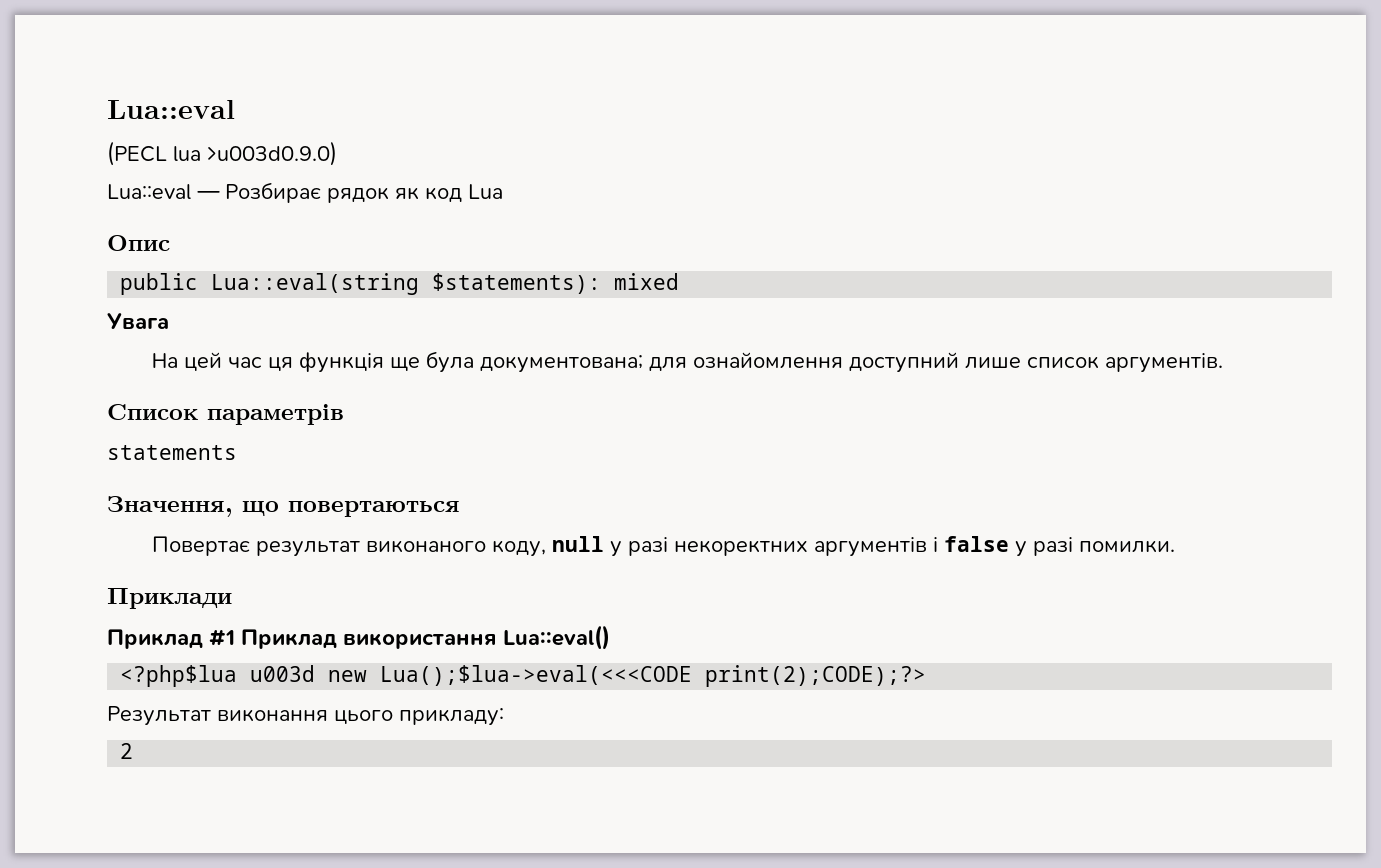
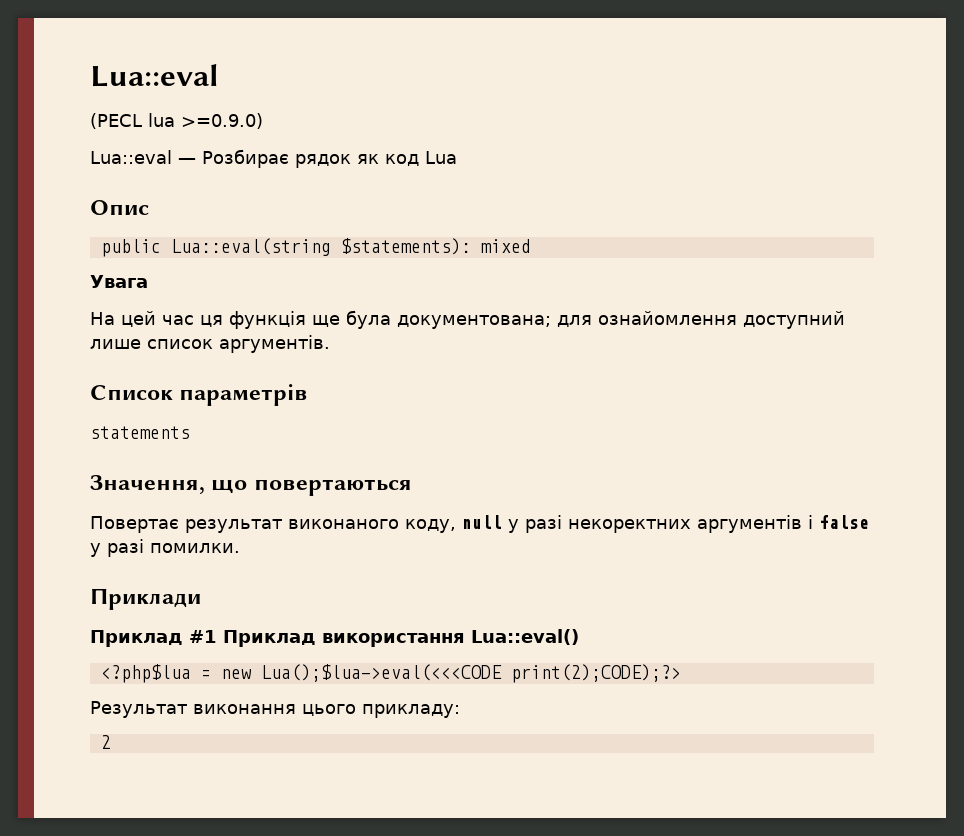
[207,141,337,166] >u003d0.9.0) -> [181,113,263,129] >=0.9.0)
[250,665,316,682] u003d -> [200,670,211,679] =

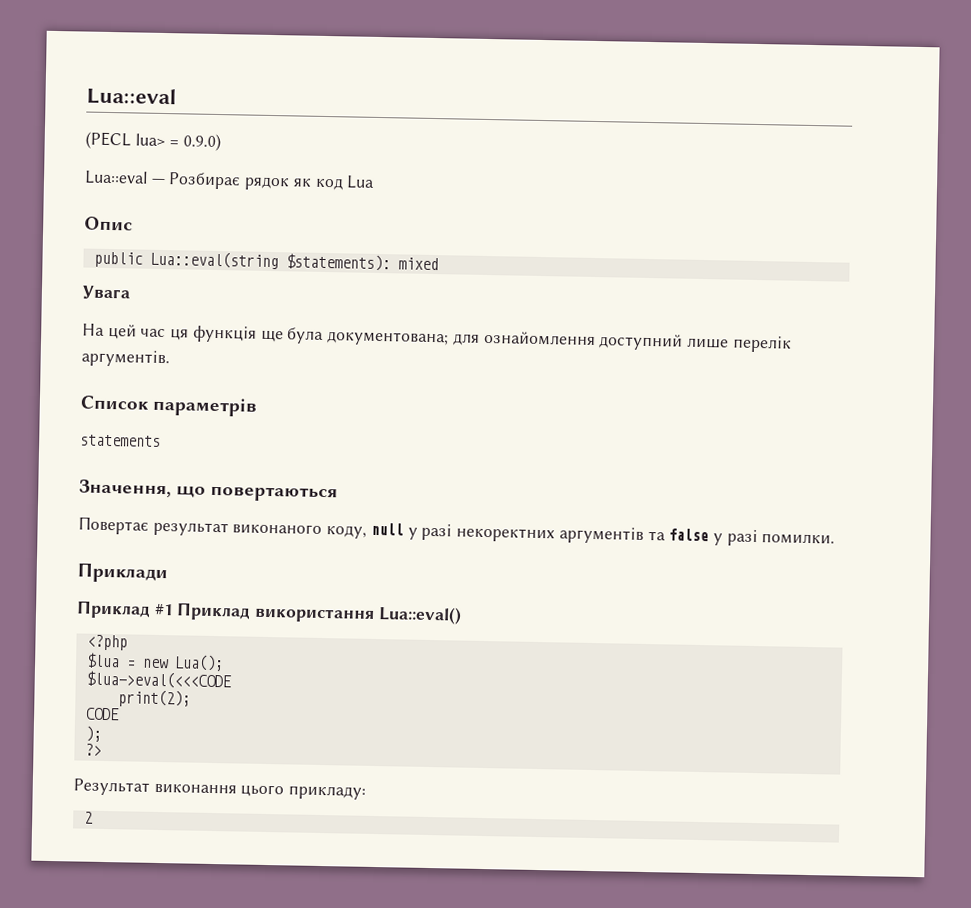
[148,113,263,129] lua >=0.9.0) -> [134,133,222,152] lua> = 0.9.0)
[147,339,213,349] список -> [731,335,792,353] перелік
[808,515,813,529] і -> [647,531,666,541] та
[100,664,681,683] <?php$lua = new Lua();$lua->eval(<<<CODE print(2);CODE);?> -> [86,634,128,651] [85,652,224,672] [85,670,232,690] [117,689,191,708] [85,707,120,721] [84,725,102,742] [84,743,102,756] <?php // $lua = new Lua(); // $lua->eval(<<<CODE // print(2); // CODE // ); // ?>

